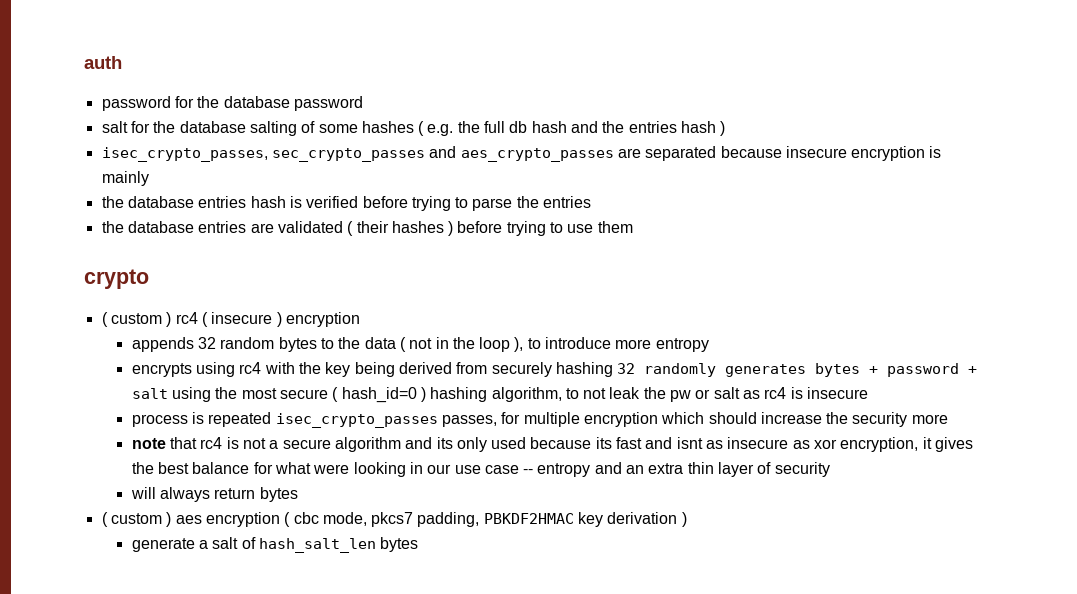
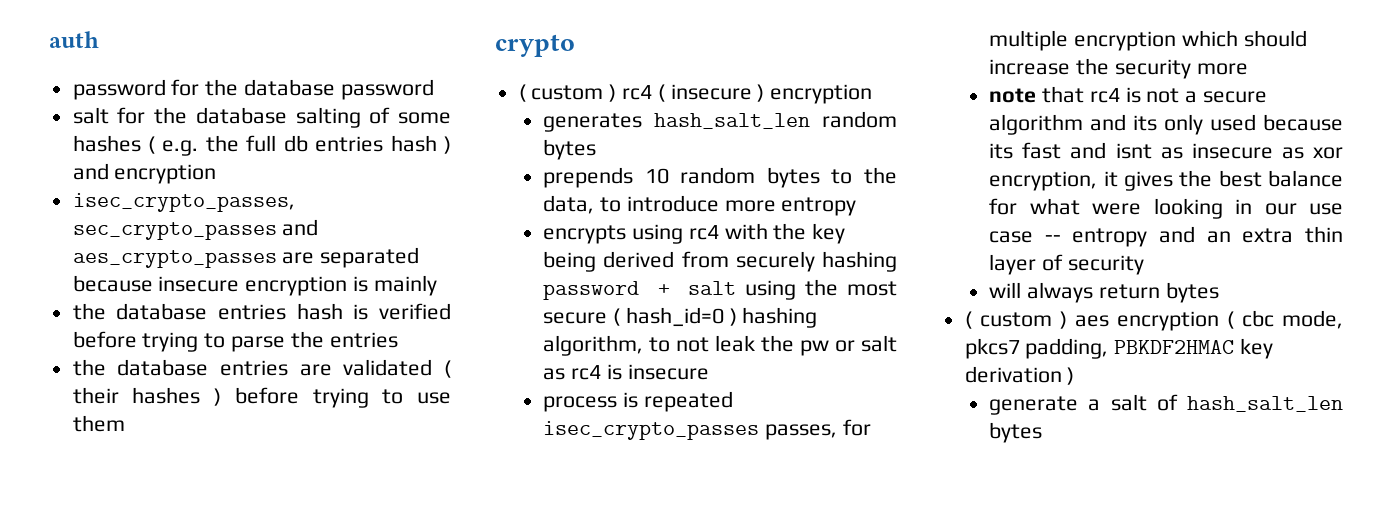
[531,121,625,133] hash and the -> (308, 143) none
(726, 128) none -> [72,163,217,184] and encryption
[131,337,524,352] appends 32 random bytes to the data ( not in the loop ), -> [543,111,897,132] [543,139,597,160] [543,167,897,188] [543,195,595,214] generates hash_salt_len random bytes // prepends 10 random bytes to the data,
[617,363,879,377] 32 randomly generates bytes + -> (897, 261) none

